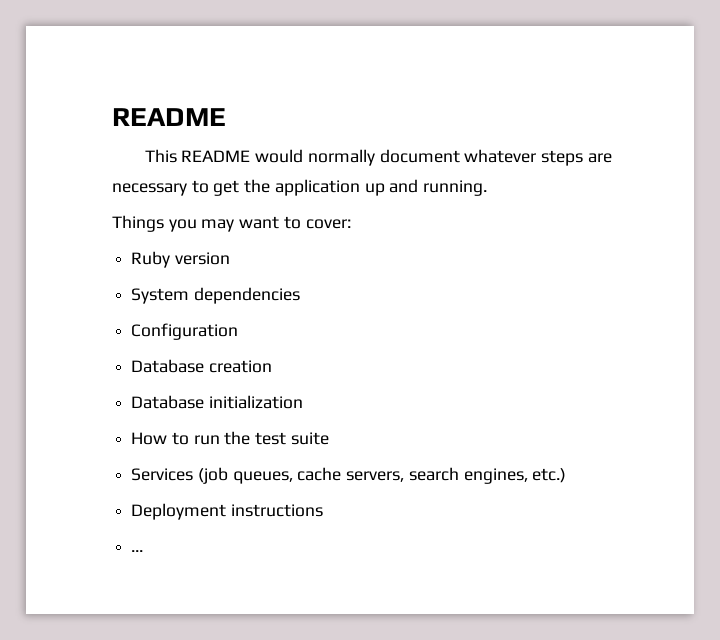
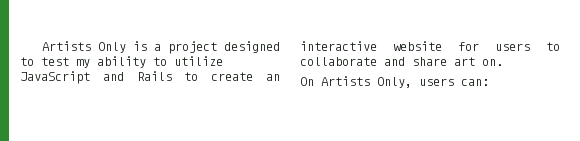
[112,108,226,126] [144,149,612,166] [112,179,488,196] [112,215,351,232] [131,251,230,268] [131,287,300,304] [131,323,239,340] [131,359,272,373] [131,395,303,409] [131,431,329,445] [131,467,567,484] [131,503,323,520] [131,550,144,552] README // This README would normally document whatever steps are necessary to get the application up and running. // Things you may want to cover: // Ruby version // System dependencies // Configuration // Database creation // Database initialization // How to run the test suite // Services (job queues, cache servers, search engines, etc.) // Deployment instructions // ... -> [41,41,280,54] [20,56,223,68] [20,71,280,84] [300,41,560,51] [300,57,503,66] [300,76,489,88] Artists Only is a project designed to test my ability to utilize JavaScript and Rails to create an interactive website for users to collaborate and share art on. // On Artists Only, users can:

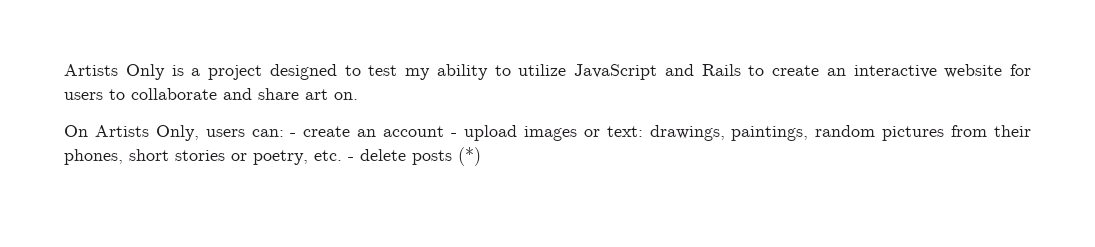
(489, 82) none -> [290,125,1032,141] [64,147,481,166] - create an account - upload images or text: drawings, paintings, random pictures from their phones, short stories or poetry, etc. - delete posts (*)

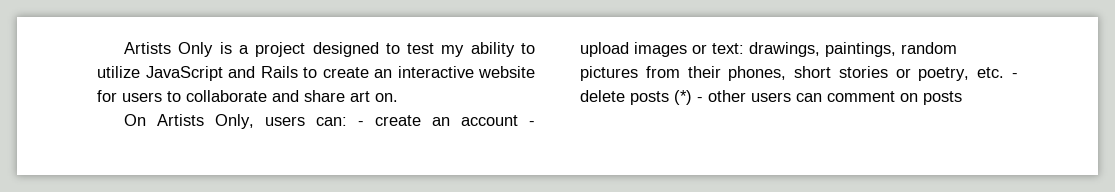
(481, 156) none -> [697,90,962,105] - other users can comment on posts

